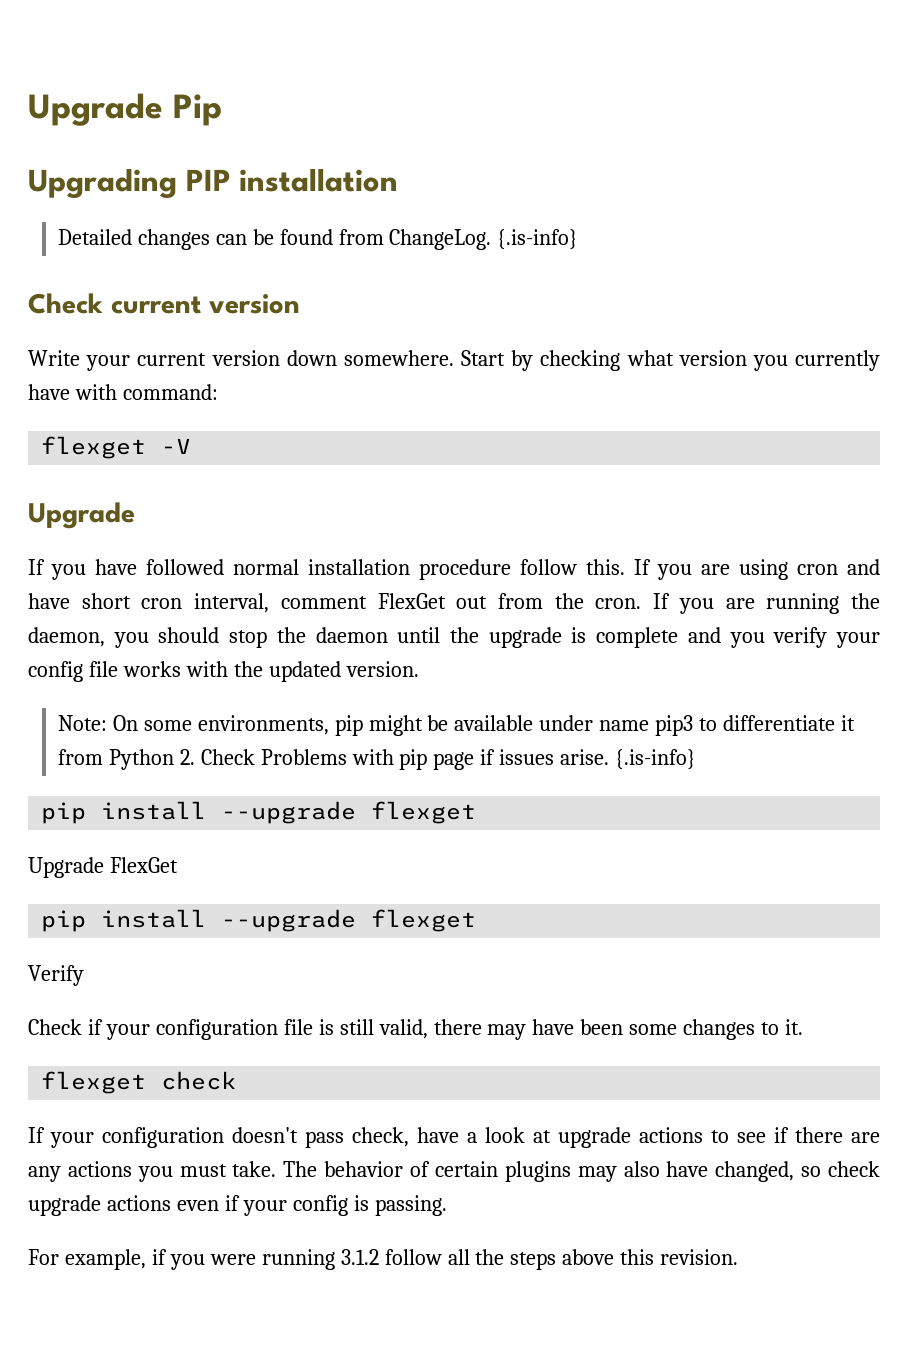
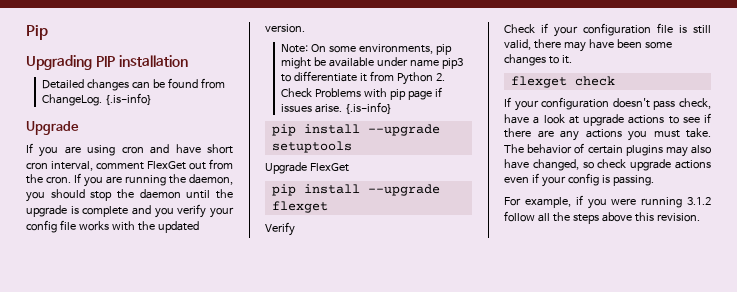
[28,93,163,126] Upgrade -> (26, 32) none
[28,293,300,314] [28,350,880,371] [28,384,218,400] [41,436,192,459] [28,502,135,529] [28,559,625,580] Check current version // Write your current version down somewhere. Start by checking what version you currently have with command: // flexget -V // Upgrade // If you have followed normal installation procedure follow this. -> [26,121,79,135] Upgrade //
[371,801,477,824] flexget -> [271,141,352,153] setuptools

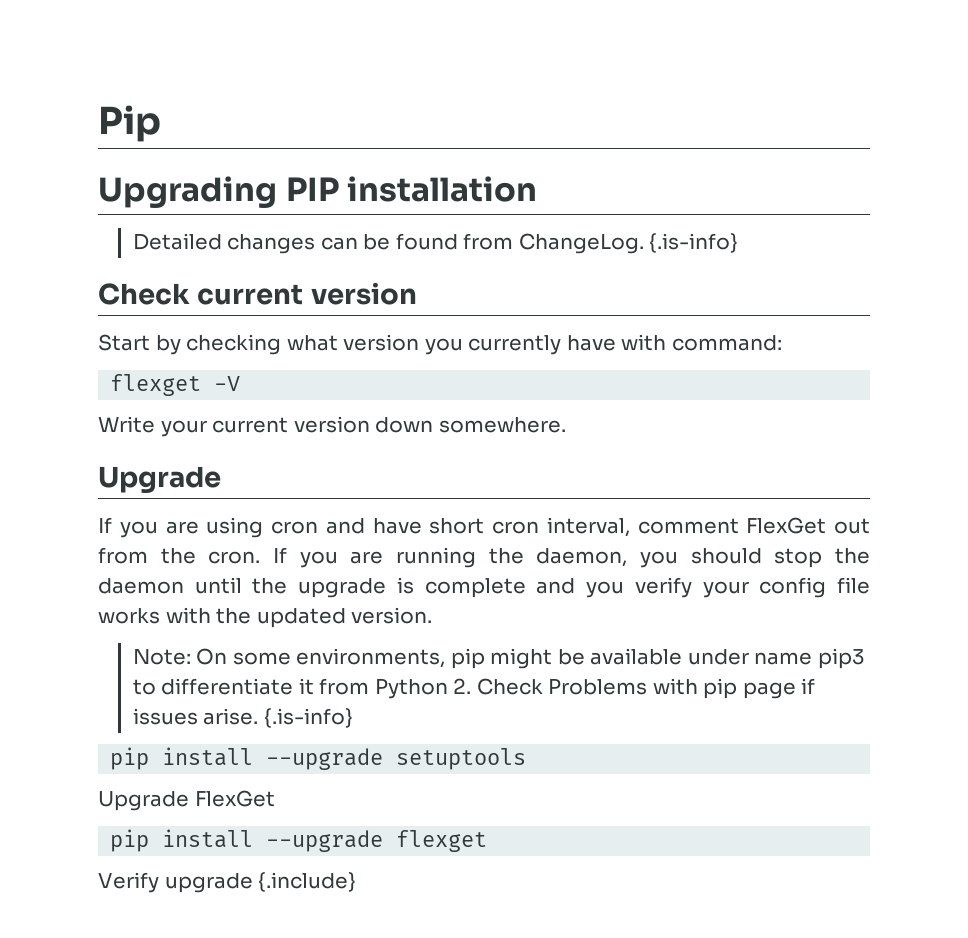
(152, 99) none -> [98,282,417,305] [98,334,782,355] [110,374,241,396] [98,416,566,437] // Check current version // Start by checking what version you currently have with command: // flexget -V // Write your current version down somewhere.
[504,23,711,37] [504,39,672,52] [504,54,572,66] [510,76,615,88] [504,97,711,111] [504,113,711,126] [504,128,711,141] [504,143,711,157] [504,159,711,171] [504,173,654,187] [504,195,711,209] [504,211,700,224] // Check if your configuration file is still valid, there may have been some changes to it. // flexget check // If your configuration doesn't pass check, have a look at upgrade actions to see if there are any actions you must take. The behavior of certain plugins may also have changed, so check upgrade actions even if your config is passing. // For example, if you were running 3.1.2 follow all the steps above this revision. -> [164,872,357,893] upgrade {.include}

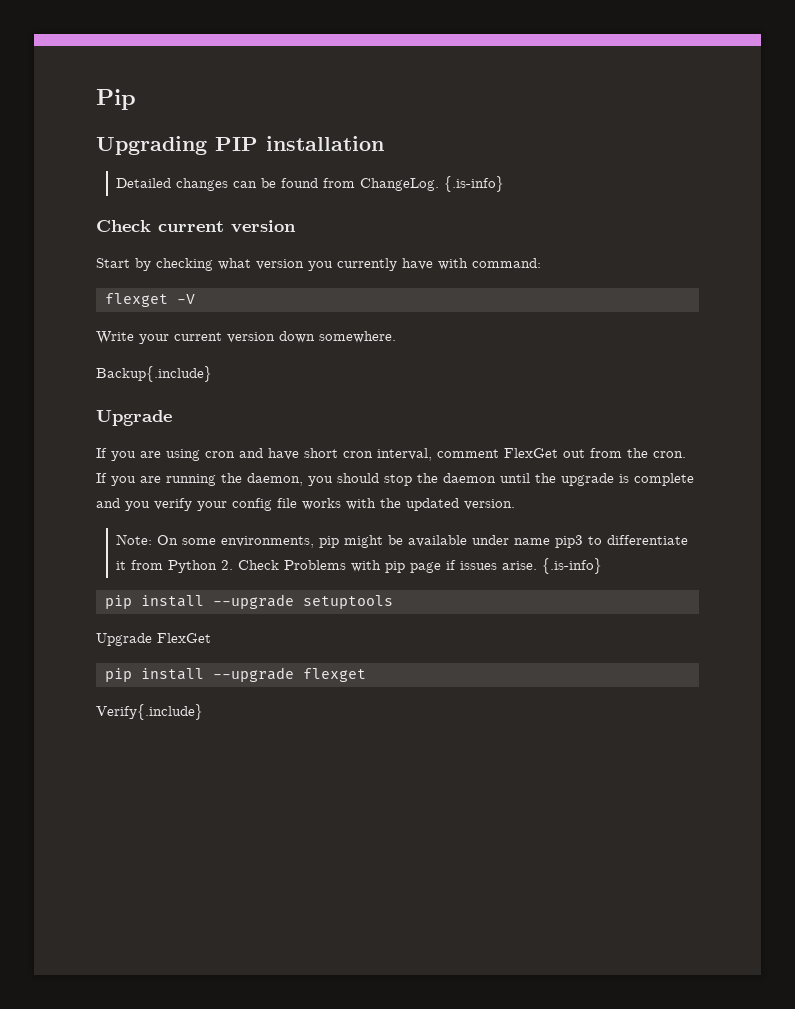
(566, 425) none -> [96,366,212,382] // Backup{.include}
[98,872,357,893] Verify upgrade {.include} -> [96,704,203,720] Verify{.include}

